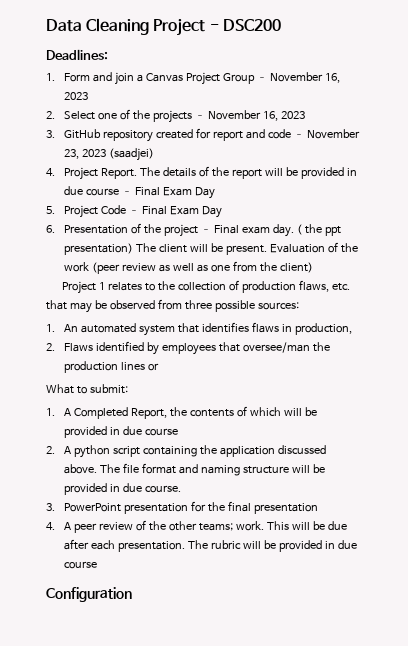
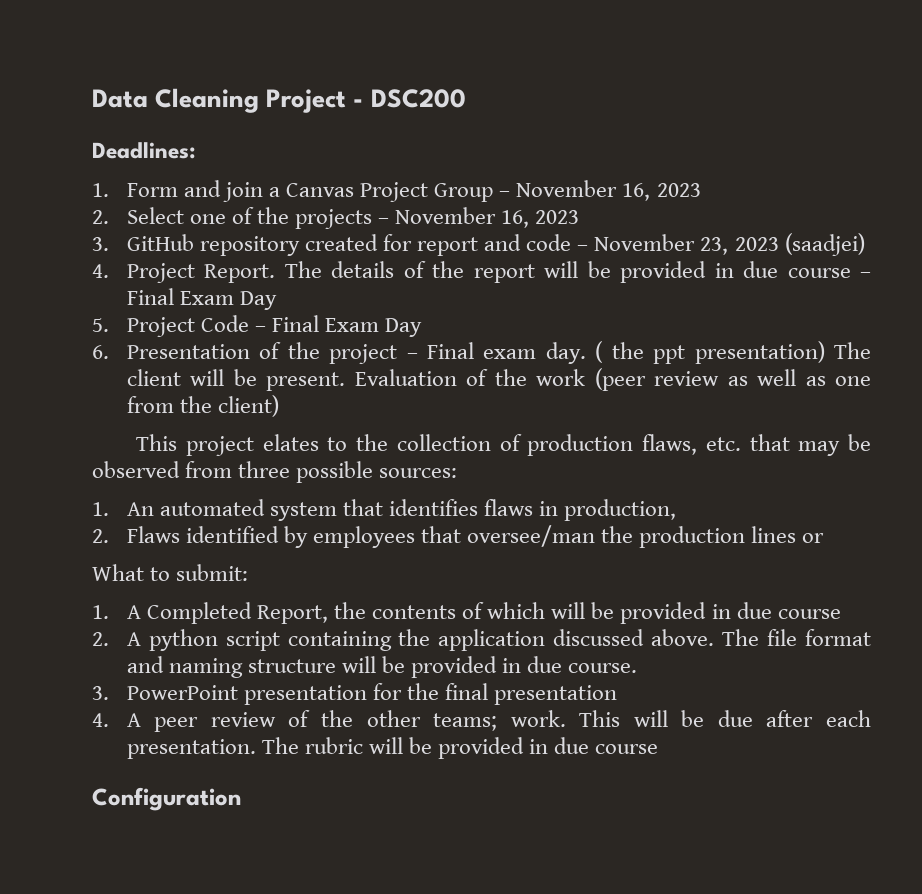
[62,281,143,294] Project 1 relates -> [136,434,319,456] This project elates

